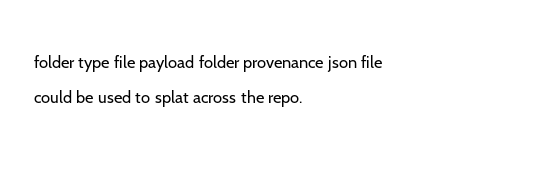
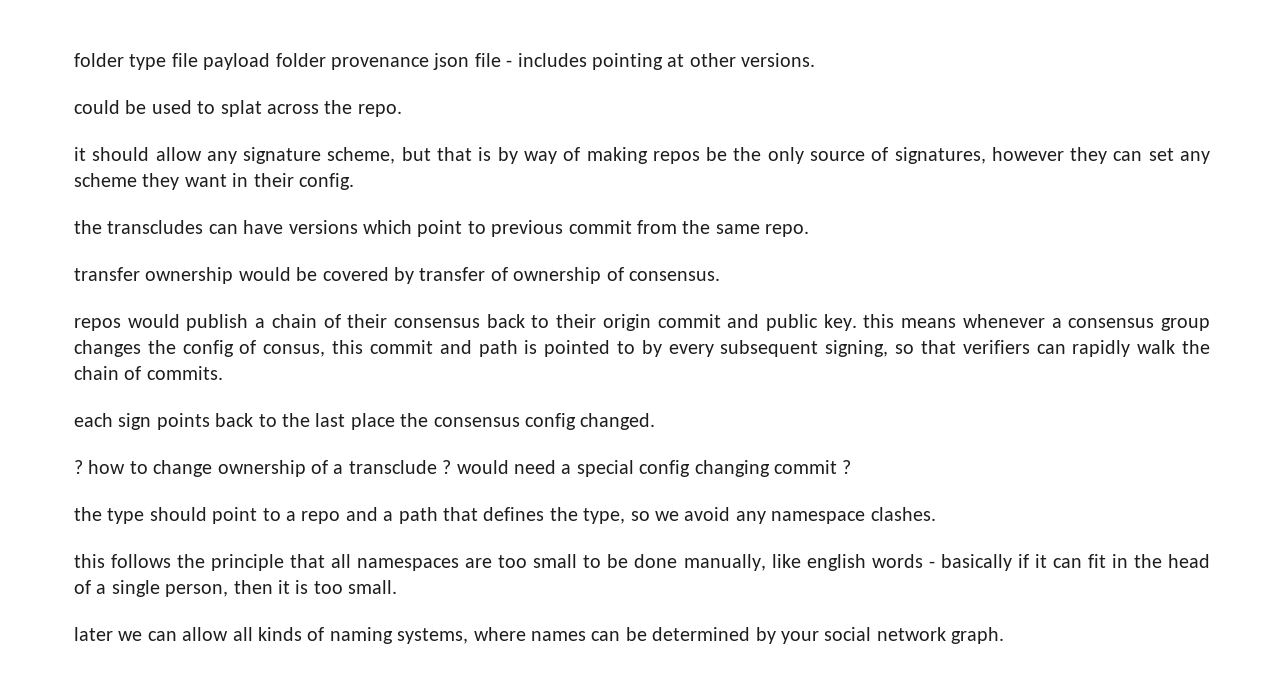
(383, 61) none -> [506,53,816,70] - includes pointing at other versions.
(303, 101) none -> [74,147,1210,164] [74,173,354,190] [74,220,810,237] [74,267,720,284] [74,314,1210,331] [74,340,1211,357] [74,366,223,380] [74,413,656,430] [74,460,852,477] [74,507,936,524] [74,554,1210,571] [74,580,398,597] [74,627,1005,644] // it should allow any signature scheme, but that is by way of making repos be the only source of signatures, however they can set any scheme they want in their config. // the transcludes can have versions which point to previous commit from the same repo. // transfer ownership would be covered by transfer of ownership of consensus. // repos would publish a chain of their consensus back to their origin commit and public key. this means whenever a consensus group changes the config of consus, this commit and path is pointed to by every subsequent signing, so that verifiers can rapidly walk the chain of commits. // each sign points back to the last place the consensus config changed. // ? how to change ownership of a transclude ? would need a special config changing commit ? // the type should point to a repo and a path that defines the type, so we avoid any namespace clashes. // this follows the principle that all namespaces are too small to be done manually, like english words - basically if it can fit in the head of a single person, then it is too small. // later we can allow all kinds of naming systems, where names can be determined by your social network graph.

